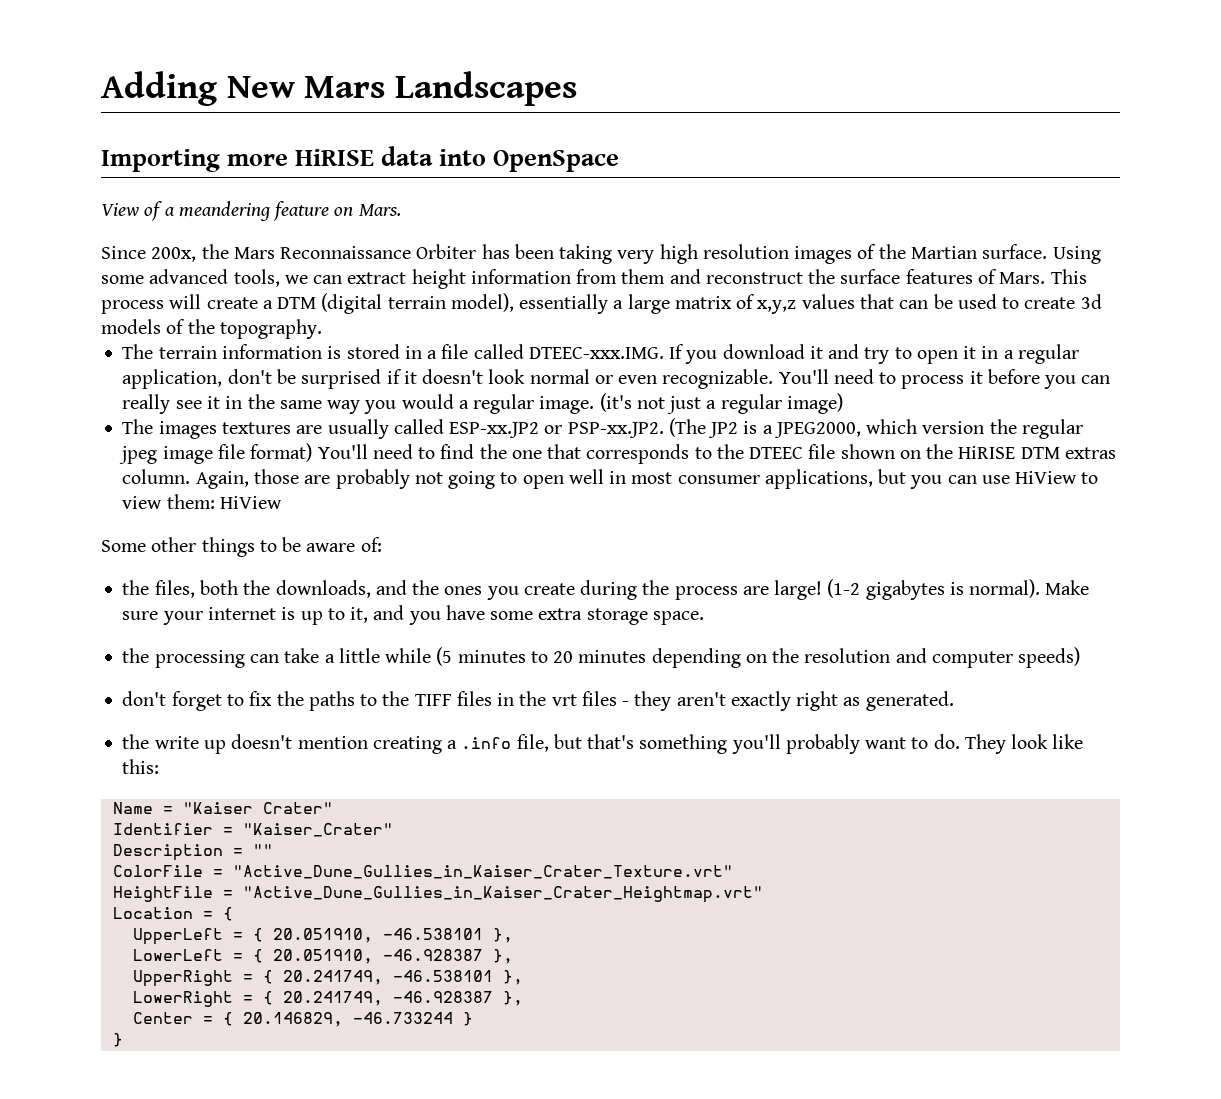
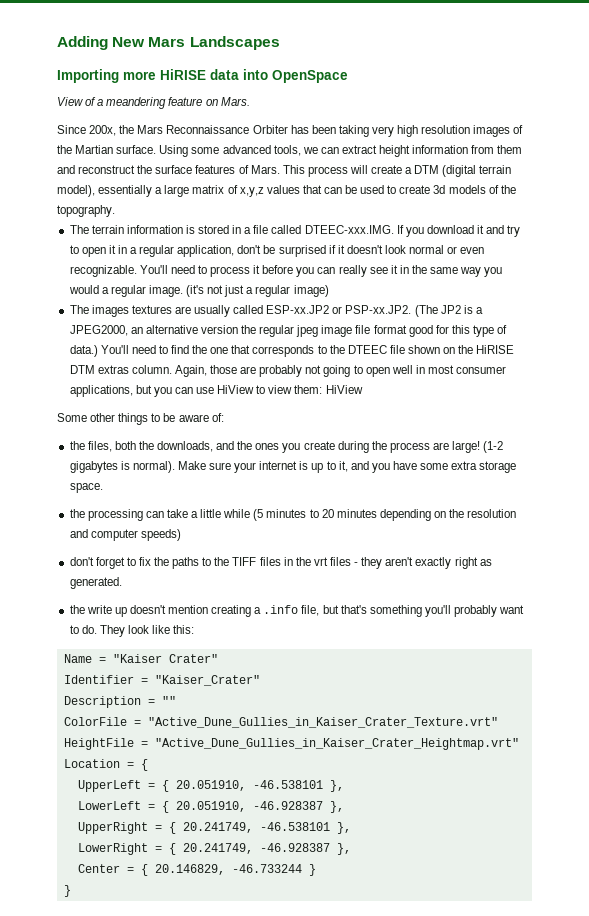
[866,419,918,434] which -> [130,325,198,334] an alternative
[250,443,313,462] format) -> [373,325,508,337] [69,345,98,357] format good for this type of data.)

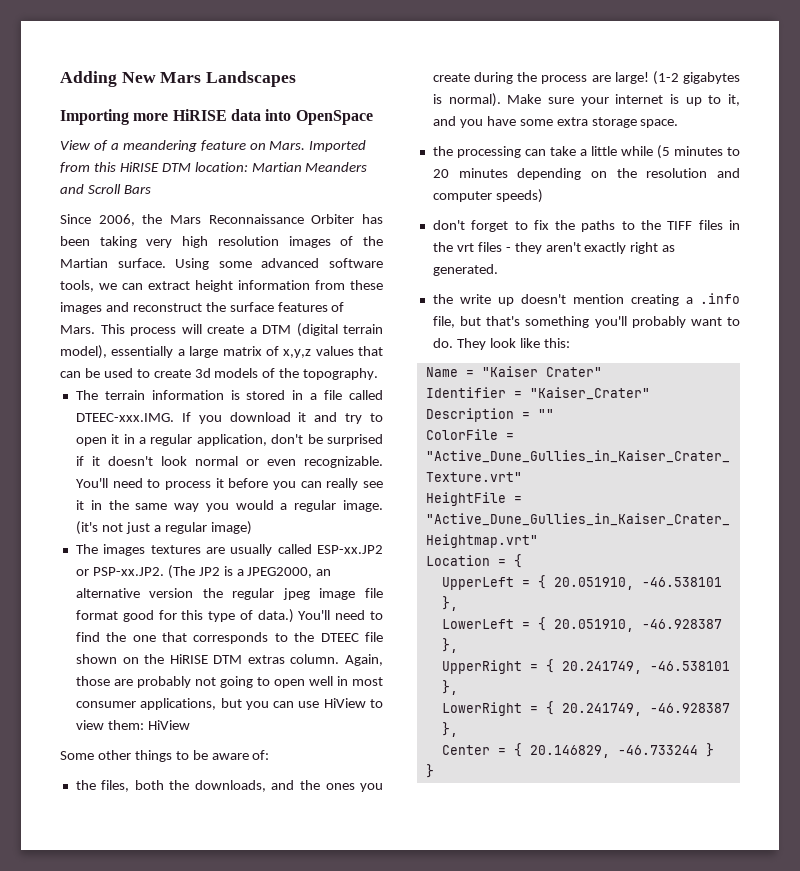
(250, 101) none -> [309,140,367,152] [60,162,368,173] [60,184,151,194] Imported from this HiRISE DTM location: Martian Meanders and Scroll Bars
[89,125,117,136] 200x, -> [98,214,135,226] 2006,
(271, 149) none -> [329,258,383,268] software
[497,145,523,154] them -> [350,280,383,290] [60,302,102,314] these images

